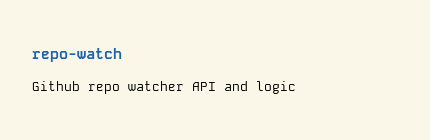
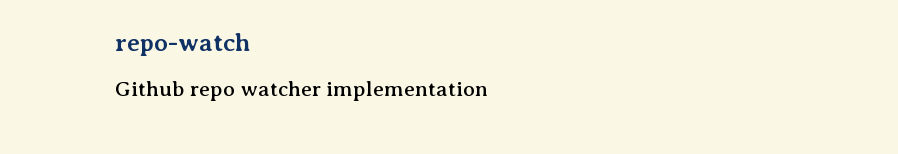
[192,81,296,94] API and logic -> [326,81,489,101] implementation

